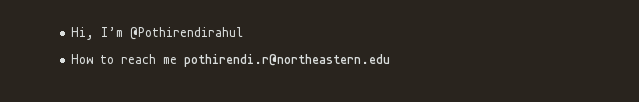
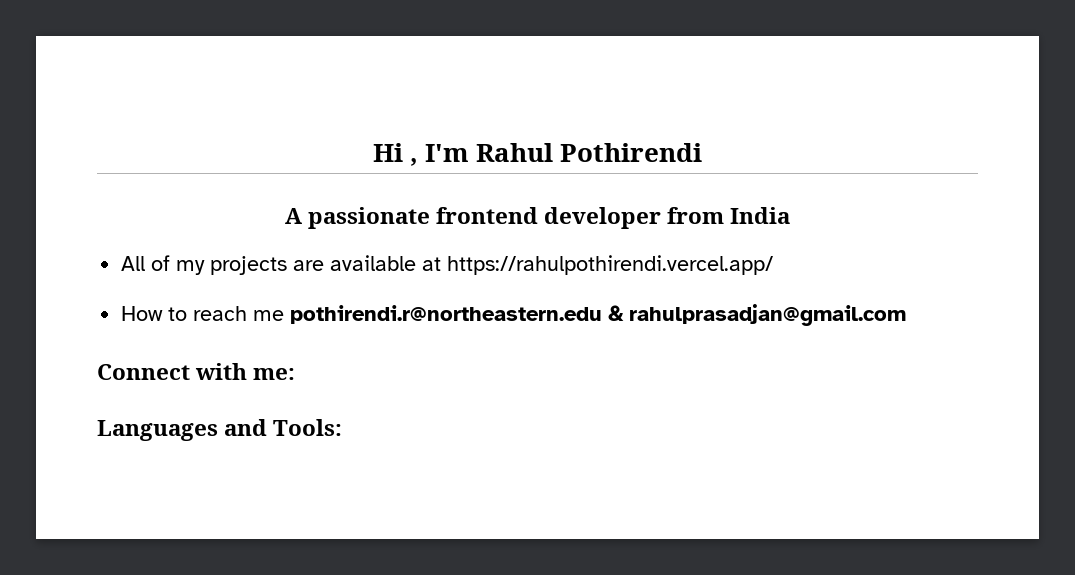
[71,27,244,40] Hi, I’m @Pothirendirahul -> [372,143,703,166] [284,207,791,229] [121,255,774,275] Hi , I'm Rahul Pothirendi // A passionate frontend developer from India // All of my projects are available at https://rahulpothirendi.vercel.app/
(391, 60) none -> [608,304,907,326] [97,363,296,380] [97,419,343,441] & rahulprasadjan@gmail.com // Connect with me: // Languages and Tools:

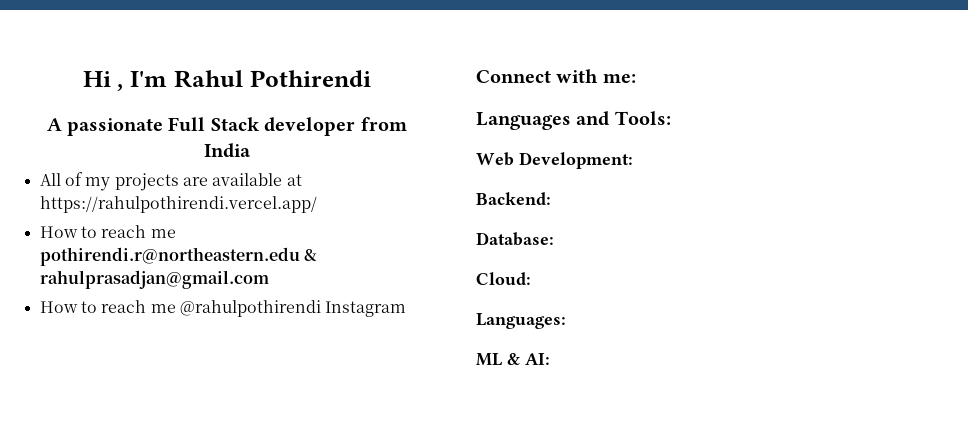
[435,207,538,224] frontend -> [168,117,260,132] Full Stack
(907, 315) none -> [39,300,407,317] // How to reach me @rahulpothirendi Instagram
(343, 427) none -> [476,152,633,169] [476,192,551,205] [476,232,554,246] [476,272,531,285] [476,313,566,329] [476,353,550,366] // Web Development: // Backend: // Database: // Cloud: // Languages: // ML & AI:

